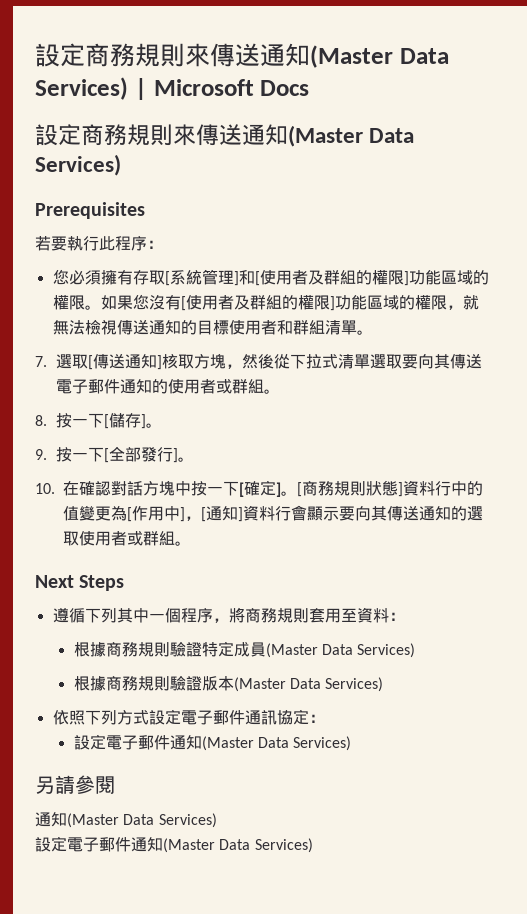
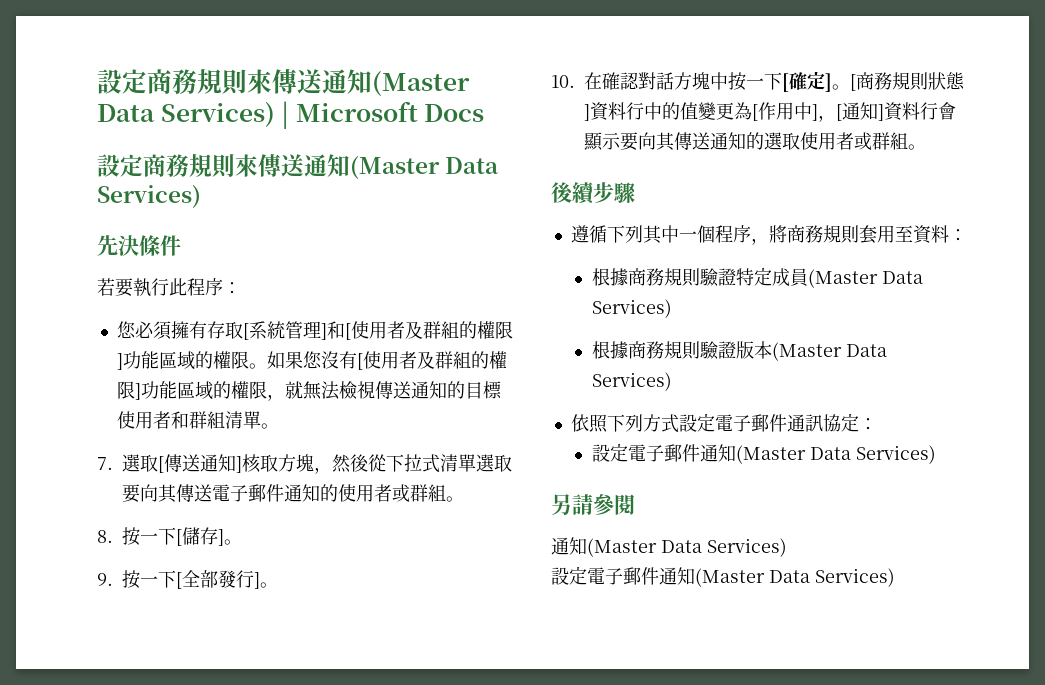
[35,202,145,219] Prerequisites -> [97,235,181,256] 先決條件
[35,575,125,591] Next Steps -> [551,182,636,204] 後續步驟

